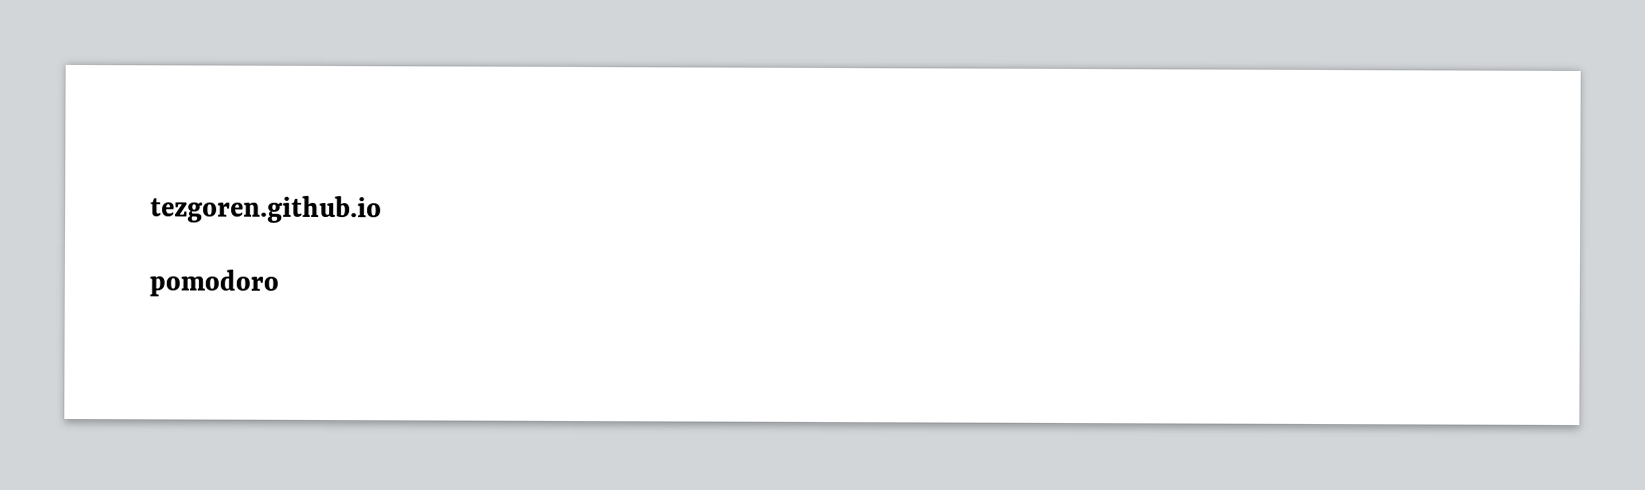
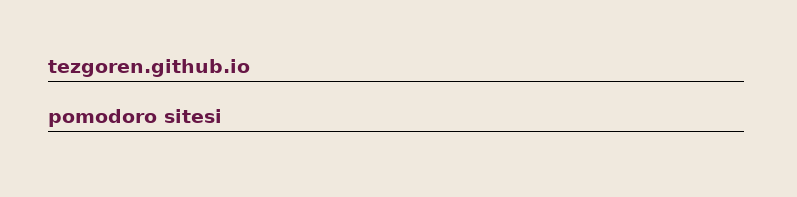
(279, 283) none -> [164,109,222,123] sitesi

